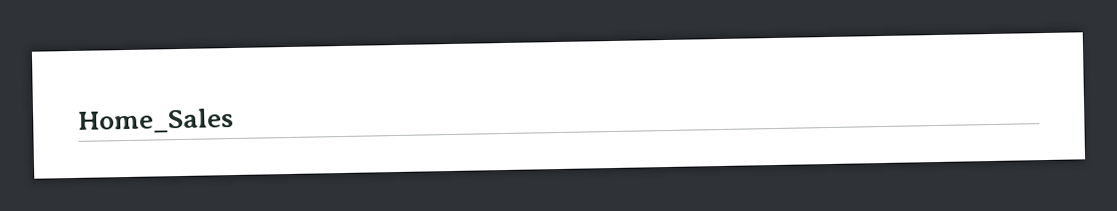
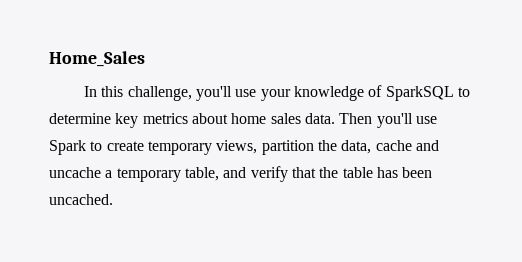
(234, 121) none -> [84,85,470,101] [49,113,437,128] [49,140,439,155] [49,166,433,182] [49,194,113,205] // In this challenge, you'll use your knowledge of SparkSQL to determine key metrics about home sales data. Then you'll use Spark to create temporary views, partition the data, cache and uncache a temporary table, and verify that the table has been uncached.

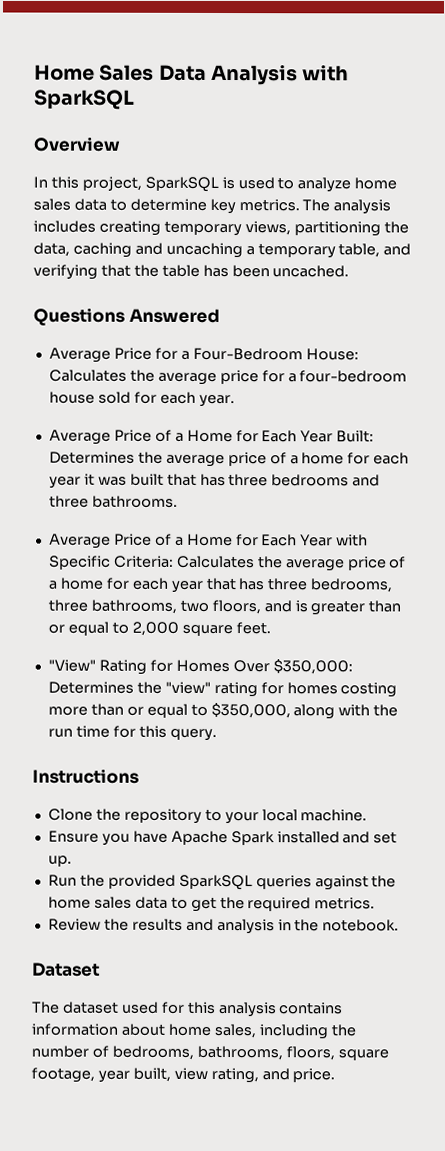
[49,51,145,67] [84,85,470,101] [49,113,437,128] [49,140,144,155] Home_Sales // In this challenge, you'll use your knowledge of SparkSQL to determine key metrics about home sales data. Then you'll use Spark to create -> [34,64,350,86] [34,89,135,110] [33,136,120,152] [33,176,398,193] [33,198,392,215] [33,220,161,236] Home Sales Data Analysis with SparkSQL // Overview // In this project, SparkSQL is used to analyze home sales data to determine key metrics. The analysis includes creating
[261,140,314,155] partition -> [293,221,381,237] partitioning
[375,140,439,151] [49,167,101,178] cache and uncache -> [72,242,243,259] caching and uncaching
[250,166,288,182] verify -> [33,264,98,280] verifying
(113, 199) none -> [33,307,220,326] [48,347,359,363] [48,369,408,385] [48,391,235,408] [48,429,375,445] [48,451,410,468] [48,473,381,489] [48,495,178,508] [48,533,369,549] [48,555,407,572] [47,577,393,593] [47,599,402,616] [47,621,271,637] [47,659,353,675] [47,681,398,698] [47,702,399,720] [47,725,217,741] [32,768,139,784] [47,808,368,825] [47,830,398,846] [47,855,72,867] [47,874,397,891] [47,896,376,912] [47,918,400,935] [32,962,100,977] [32,1001,344,1018] [31,1023,356,1040] [31,1045,389,1061] [31,1067,336,1084] // Questions Answered // Average Price for a Four-Bedroom House: Calculates the average price for a four-bedroom house sold for each year. // Average Price of a Home for Each Year Built: Determines the average price of a home for each year it was built that has three bedrooms and three bathrooms. // Average Price of a Home for Each Year with Specific Criteria: Calculates the average price of a home for each year that has three bedrooms, three bathrooms, two floors, and is greater than or equal to 2,000 square feet. // "View" Rating for Homes Over $350,000: Determines the "view" rating for homes costing more than or equal to $350,000, along with the run time for this query. // Instructions // Clone the repository to your local machine. // Ensure you have Apache Spark installed and set up. // Run the provided SparkSQL queries against the home sales data to get the required metrics. // Review the results and analysis in the notebook. // Dataset // The dataset used for this analysis contains information about home sales, including the number of bedrooms, bathrooms, floors, square footage, year built, view rating, and price.

